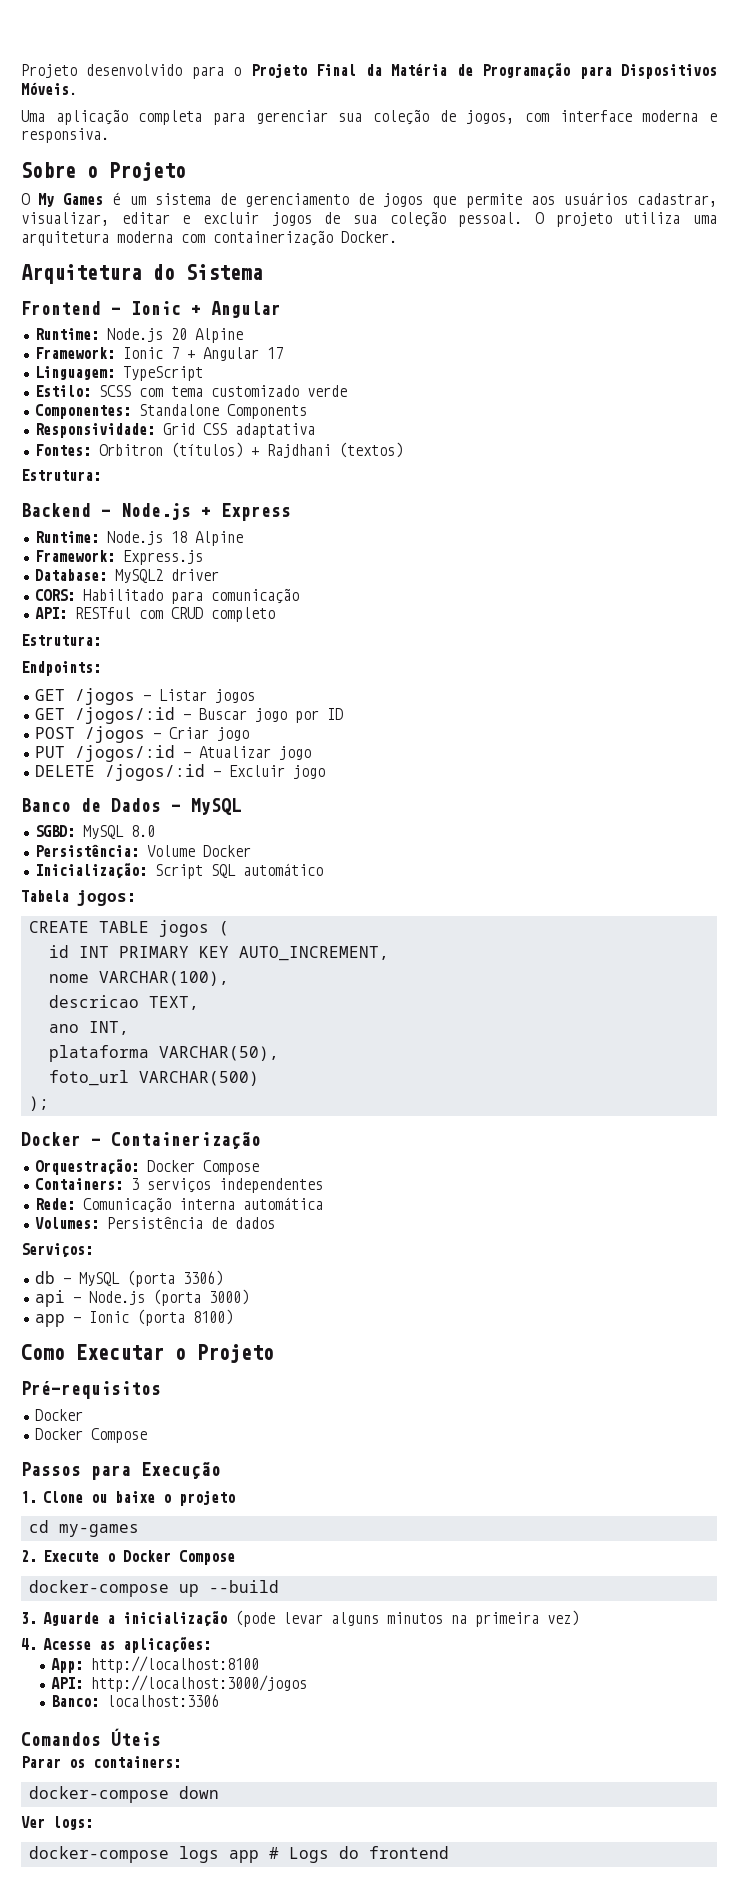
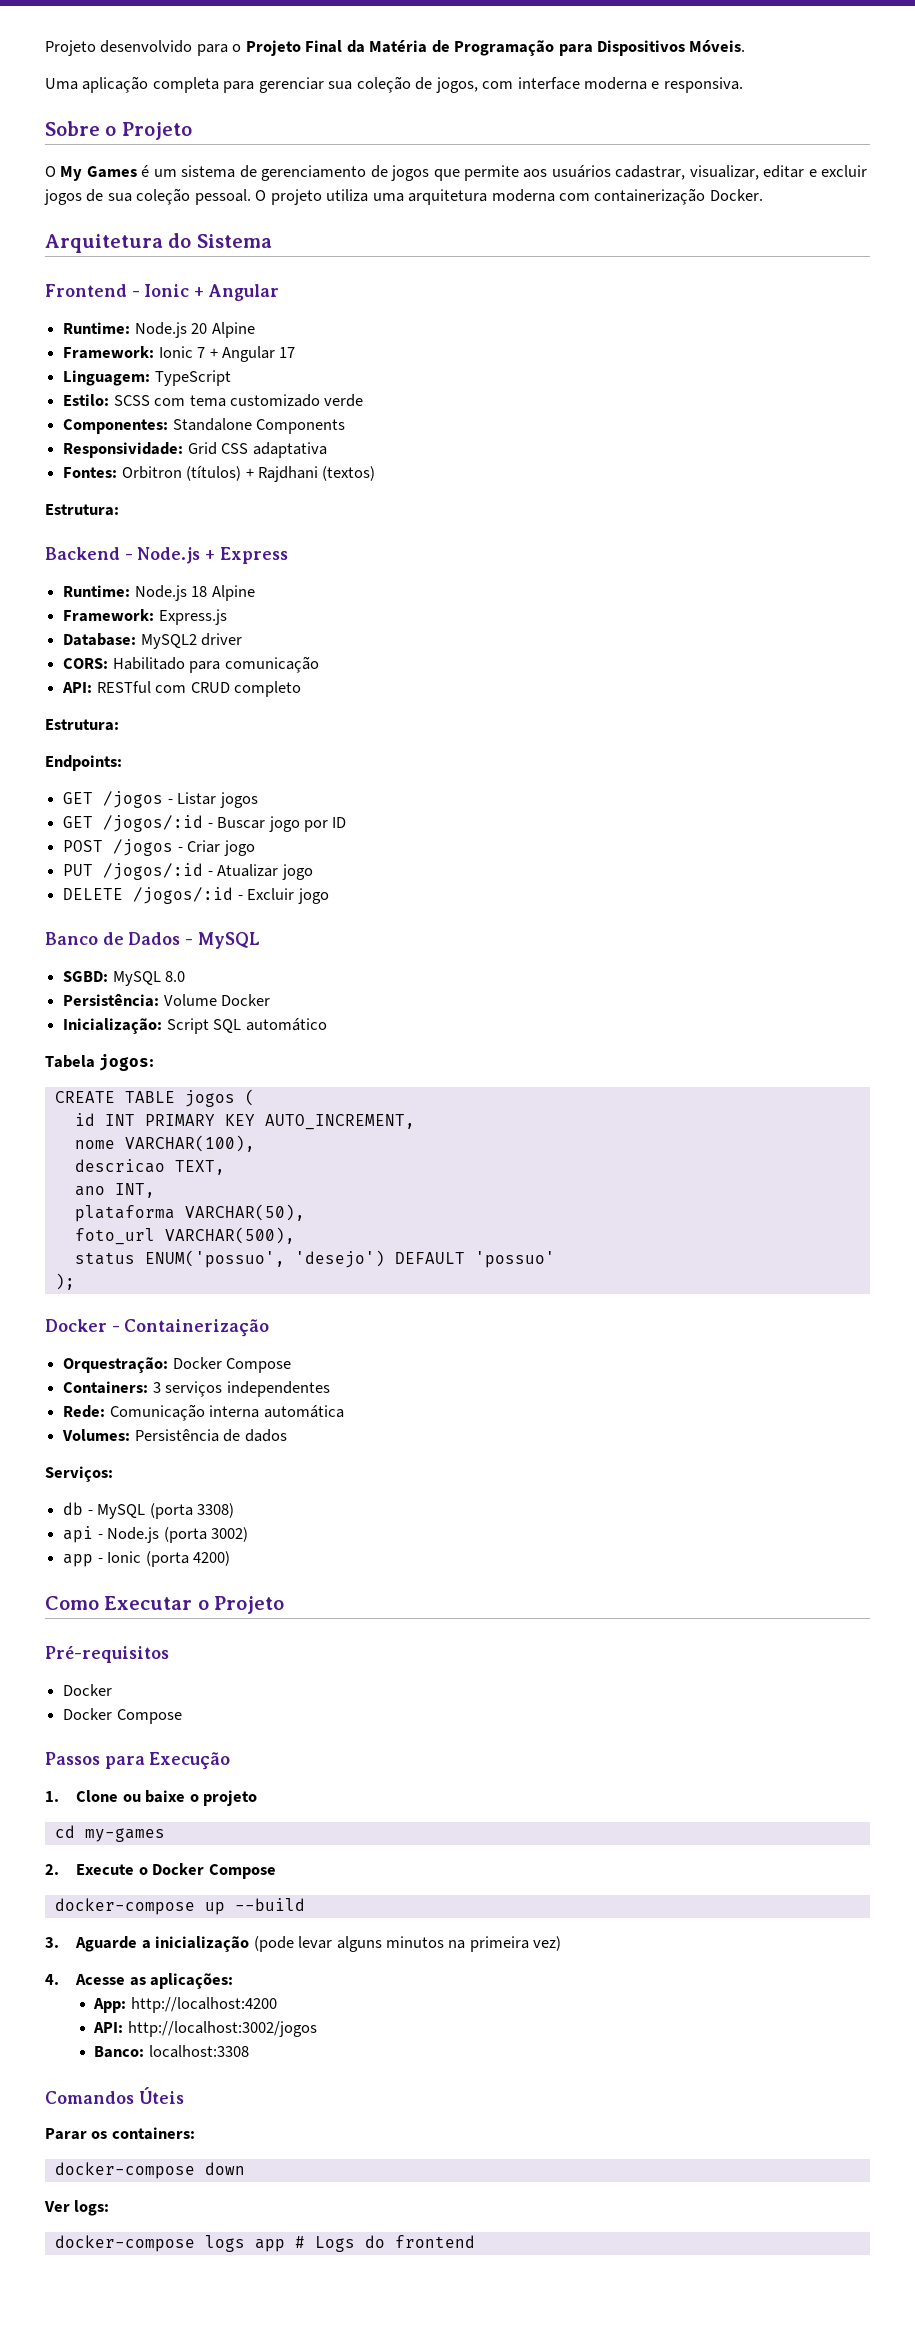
[138,1071,259,1086] VARCHAR(500) -> [164,1227,295,1244] [74,1250,555,1268] VARCHAR(500), // status ENUM('possuo', 'desejo') DEFAULT 'possuo'
[182,1270,223,1286] 3306) -> [196,1503,234,1518] 3308)
[208,1289,249,1305] 3000) -> [210,1527,248,1542] 3002)
[192,1309,233,1325] 8100) -> [192,1551,230,1566] 4200)
[90,1656,259,1673] [50,1675,307,1692] http://localhost:8100 // API: http://localhost:3000/jogos -> [130,1997,277,2013] [93,2021,317,2037] http://localhost:4200 // API: http://localhost:3002/jogos
[106,1694,219,1707] localhost:3306 -> [148,2045,249,2058] localhost:3308

